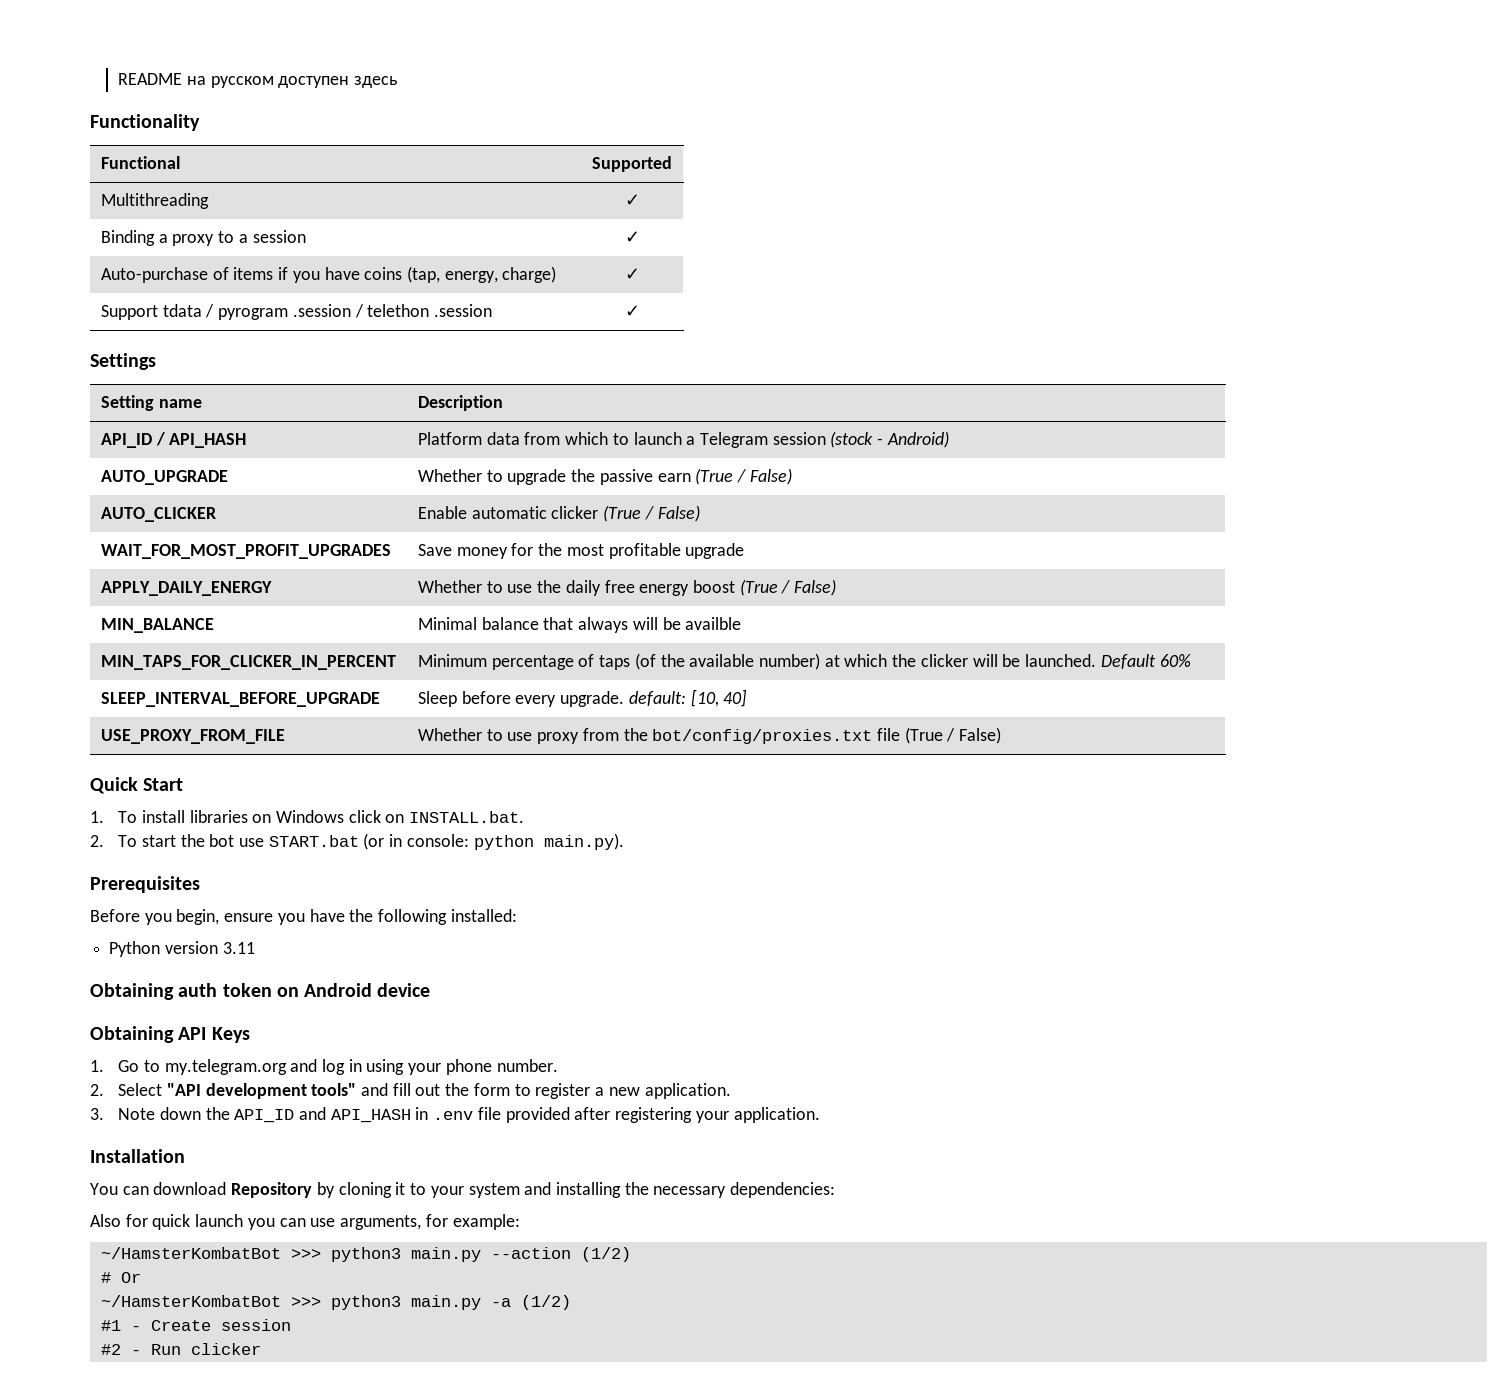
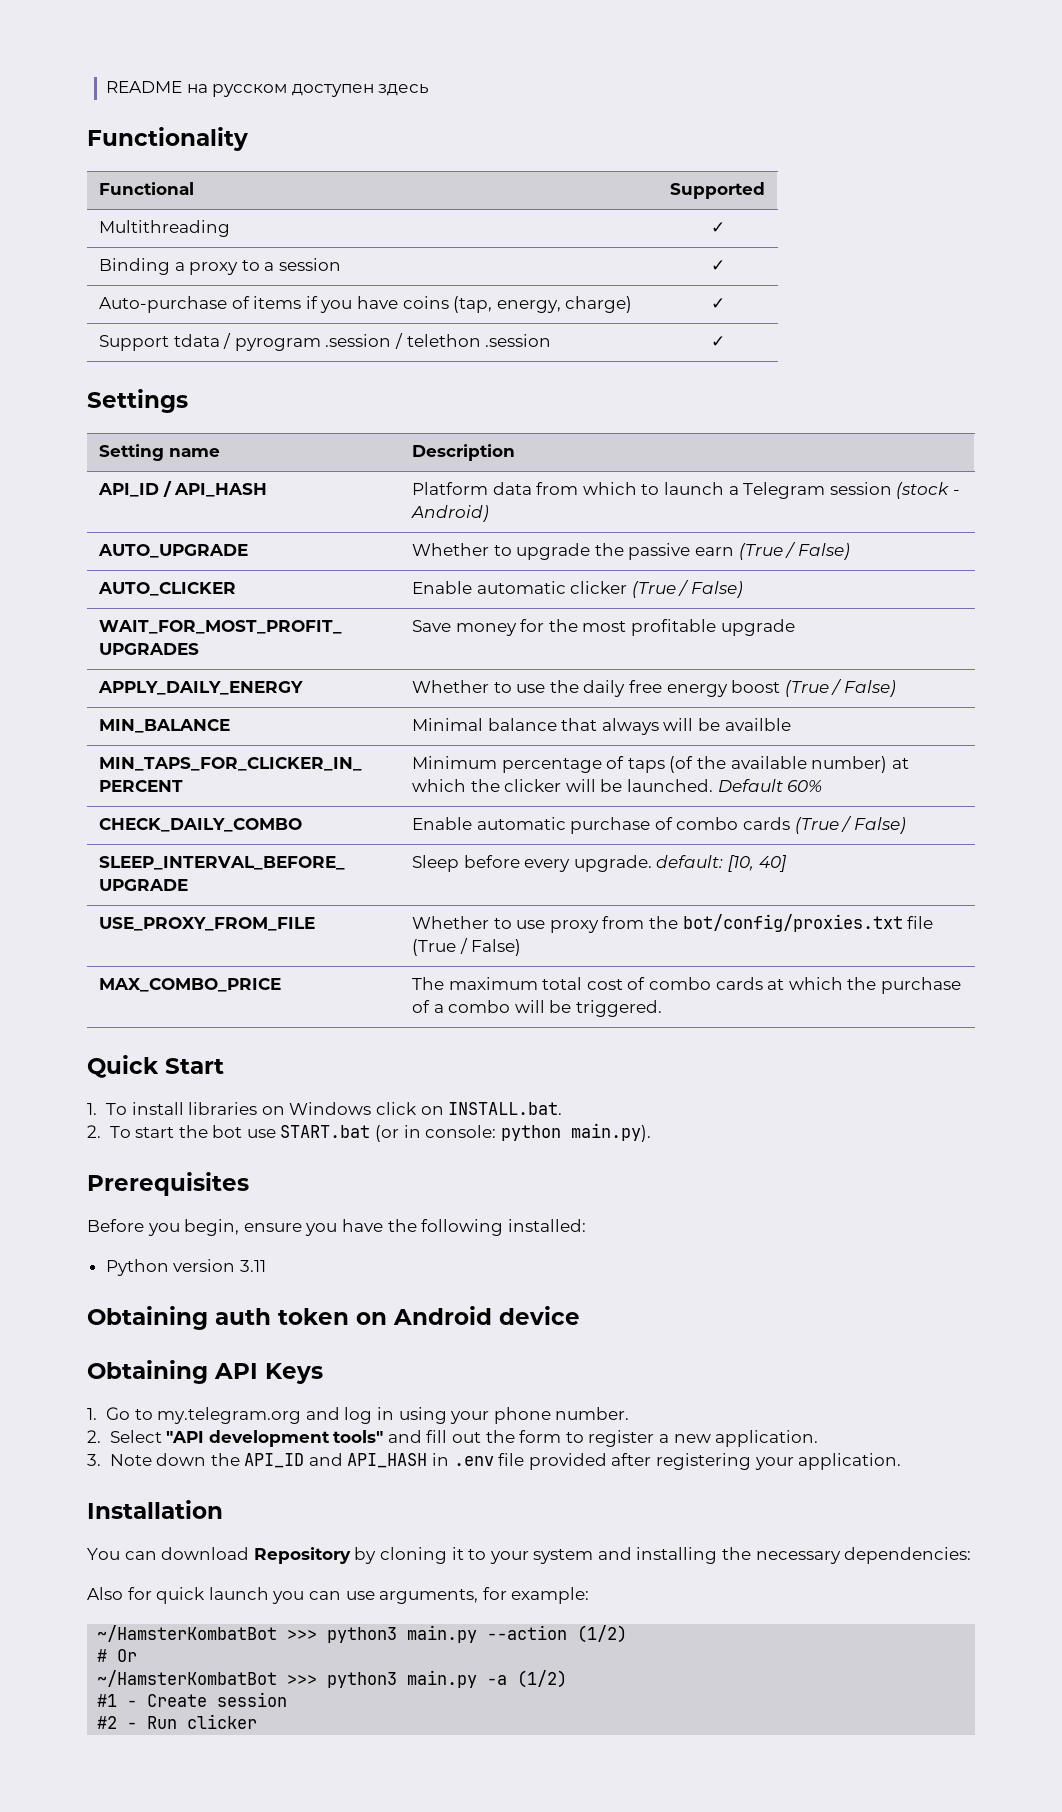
(1191, 660) none -> [98,818,302,832] [411,816,906,834] // CHECK_DAILY_COMBO | Enable automatic purchase of combo cards (True / False)
(1002, 735) none -> [98,978,281,992] [411,977,961,994] [411,1000,662,1017] // MAX_COMBO_PRICE | The maximum total cost of combo cards at which the purchase of a combo will be triggered.

